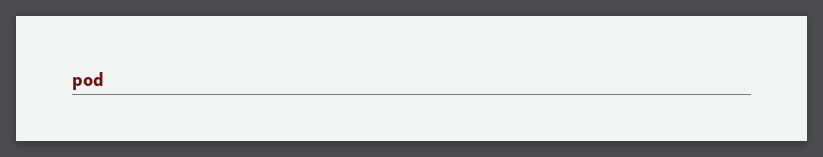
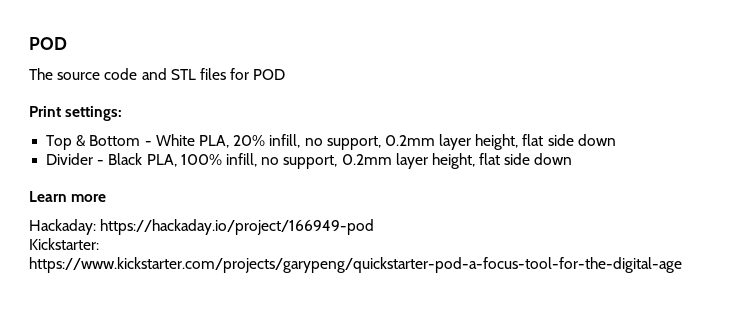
[72,72,104,90] pod -> [29,37,67,50] [29,68,286,80] [29,106,123,121] [46,134,616,150] [46,153,573,169] [29,191,107,202] [29,219,375,235] [29,238,99,250] [29,257,682,273] POD // The source code and STL files for POD // Print settings: // Top & Bottom - White PLA, 20% infill, no support, 0.2mm layer height, flat side down // Divider - Black PLA, 100% infill, no support, 0.2mm layer height, flat side down // Learn more // Hackaday: https://hackaday.io/project/166949-pod // Kickstarter: https://www.kickstarter.com/projects/garypeng/quickstarter-pod-a-focus-tool-for-the-digital-age

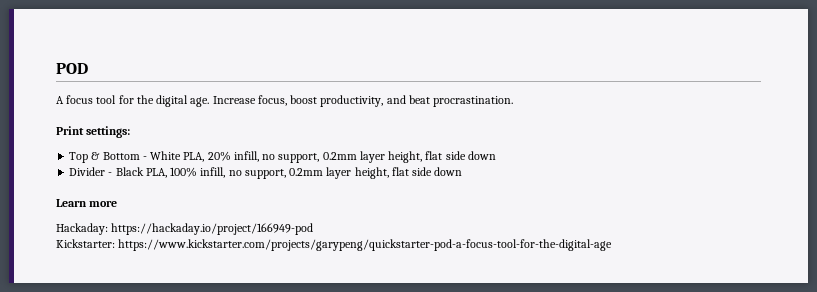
[29,37,67,50] [29,68,286,80] POD // The source code and STL files for POD -> [56,63,88,74] [56,95,514,107] POD // A focus tool for the digital age. Increase focus, boost productivity, and beat procrastination.

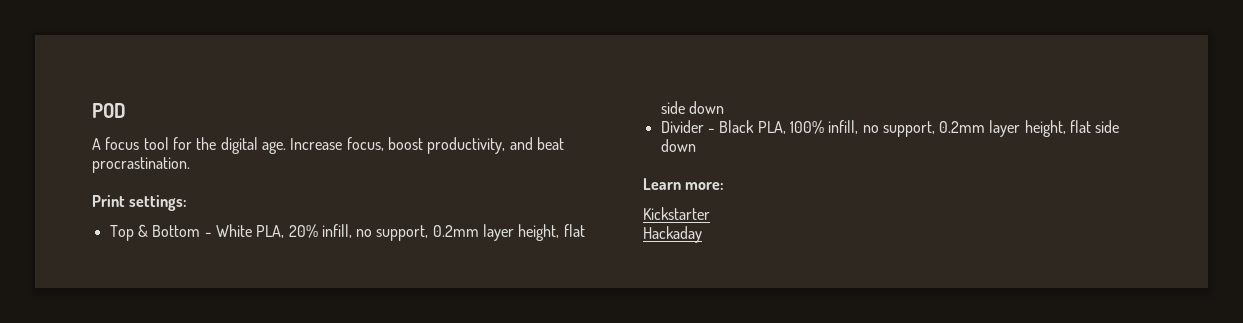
[89,200,118,207] [56,223,314,235] [56,239,613,251] more // Hackaday: https://hackaday.io/project/166949-pod // Kickstarter: https://www.kickstarter.com/projects/garypeng/quickstarter-pod-a-focus-tool-for-the-digital-age -> [685,182,725,190] [643,207,710,220] [643,226,702,243] more: // Kickstarter // Hackaday

